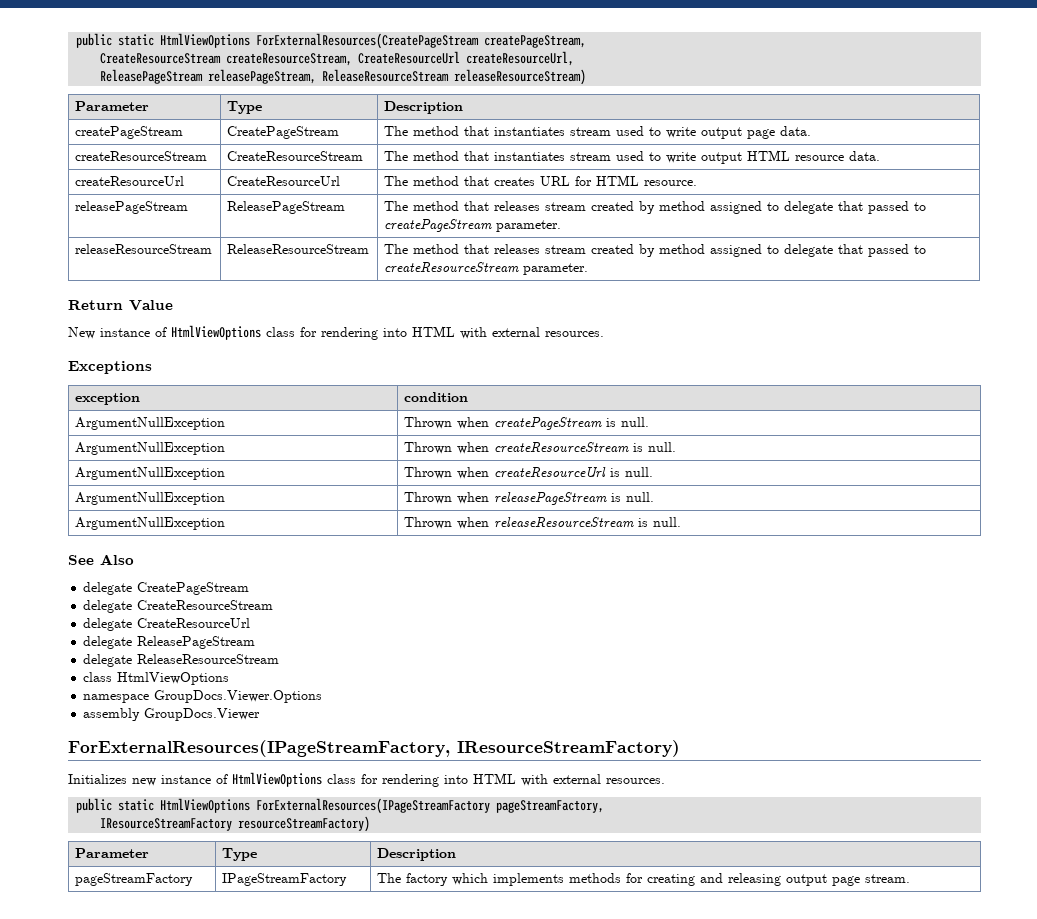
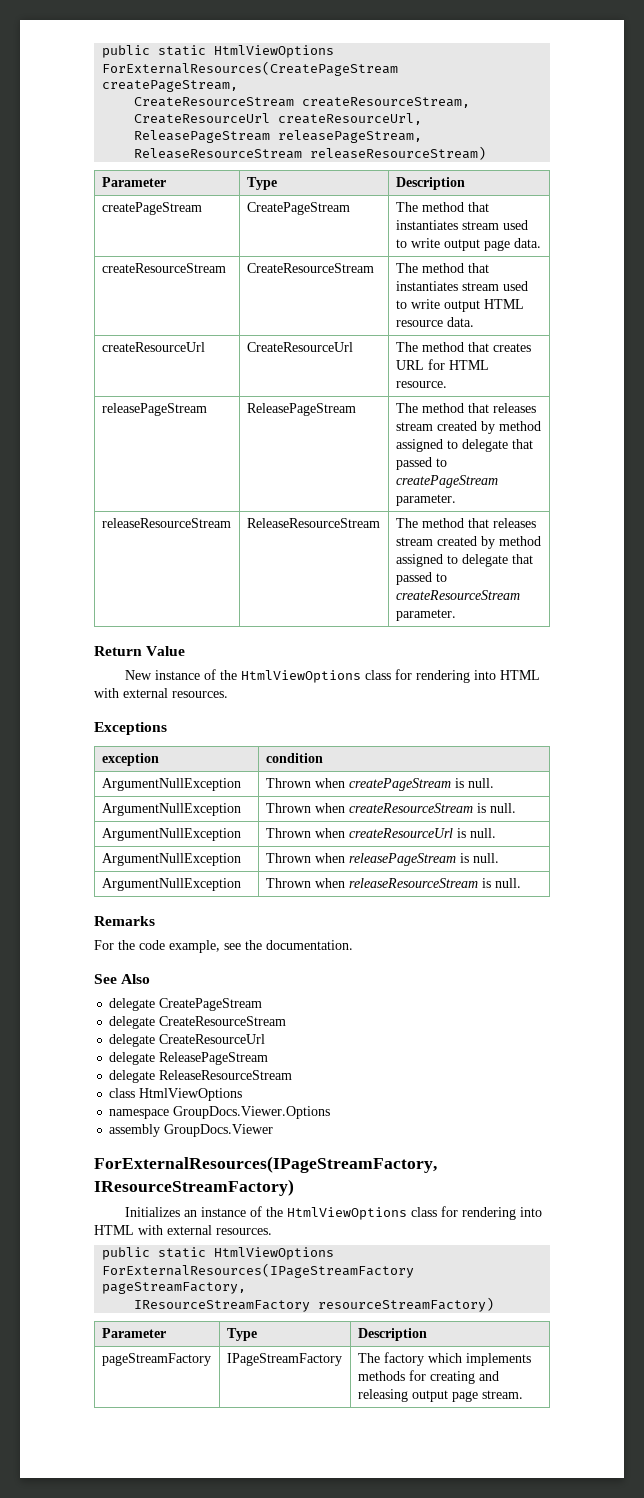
(167, 332) none -> [219,670,237,680] the
(682, 522) none -> [94,916,155,926] [94,940,353,953] // Remarks // For the code example, see the documentation.
[132,774,228,786] new instance of -> [183,1206,283,1217] an instance of the

